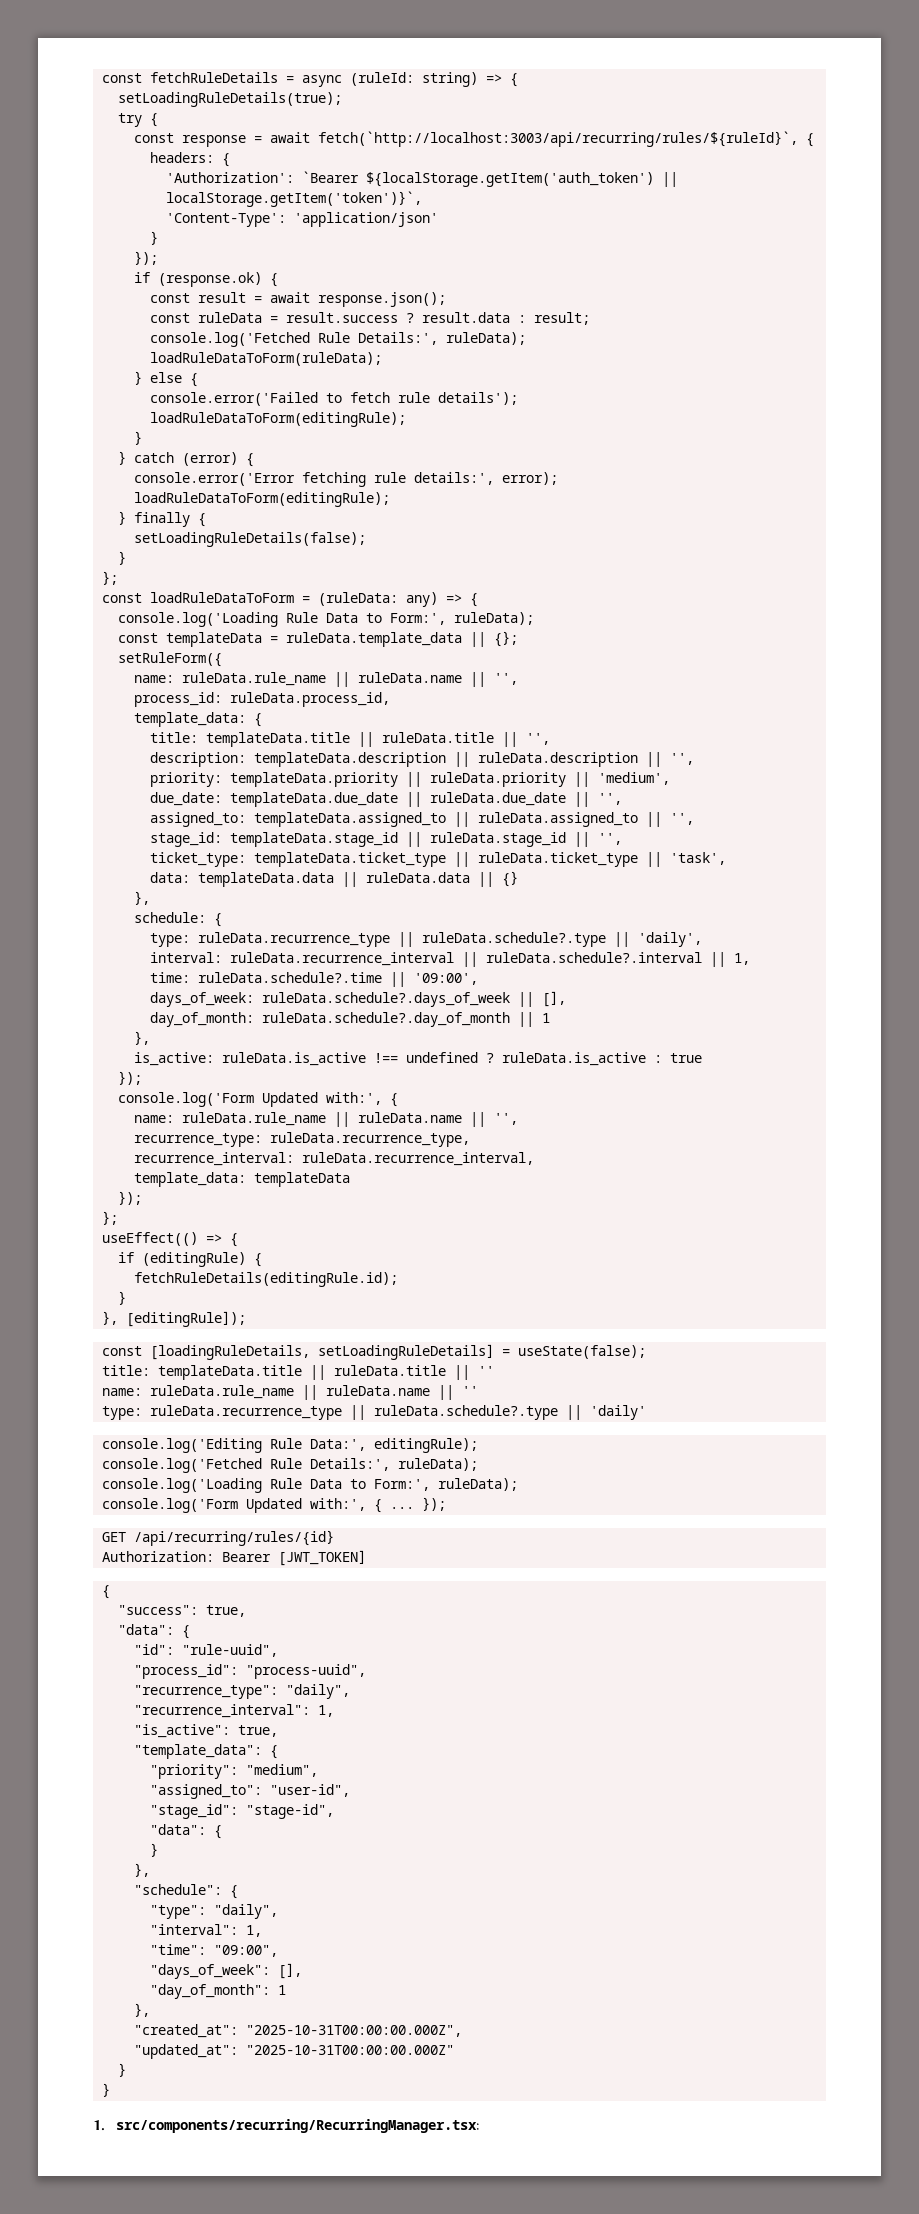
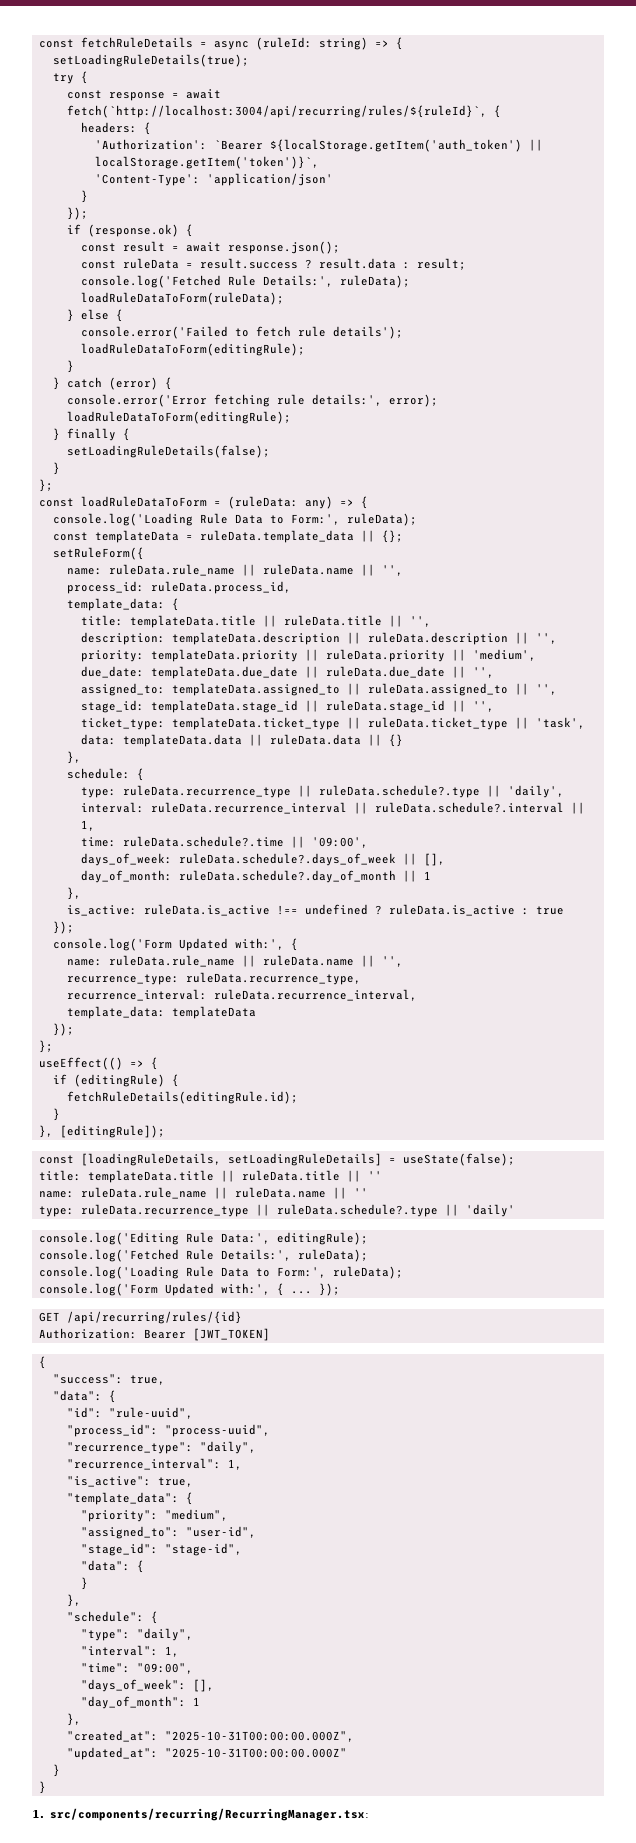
[318,131,799,147] fetch(`http://localhost:3003/api/recurring/rules/${ruleId}`, -> [66,105,487,118] fetch(`http://localhost:3004/api/recurring/rules/${ruleId}`,

